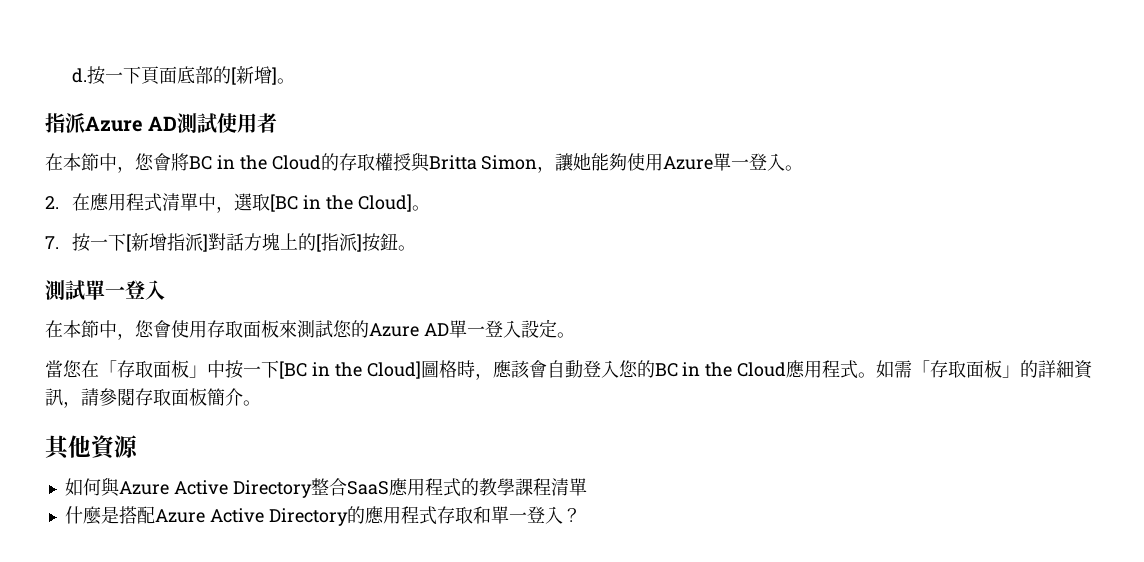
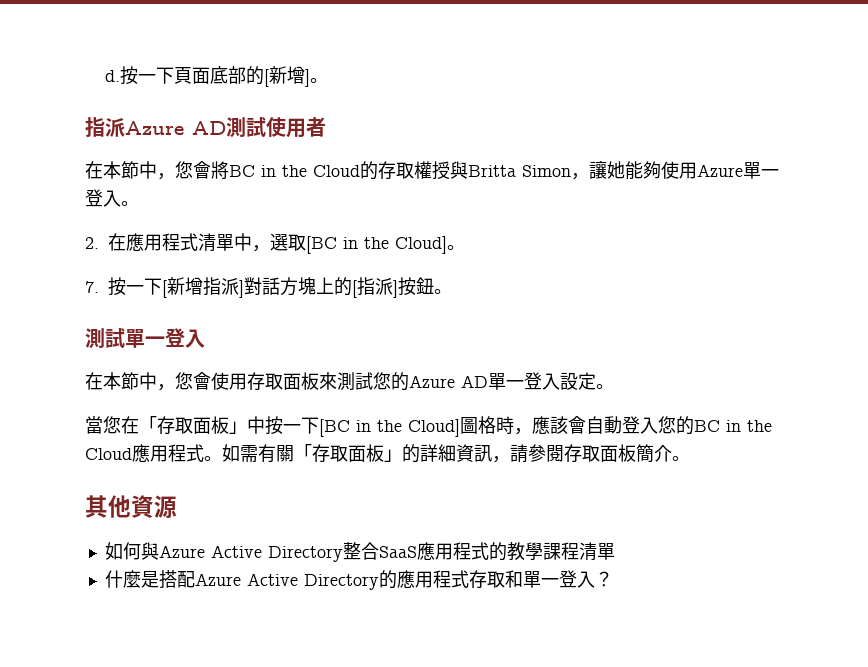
(913, 369) none -> [258,444,294,463] 有關

